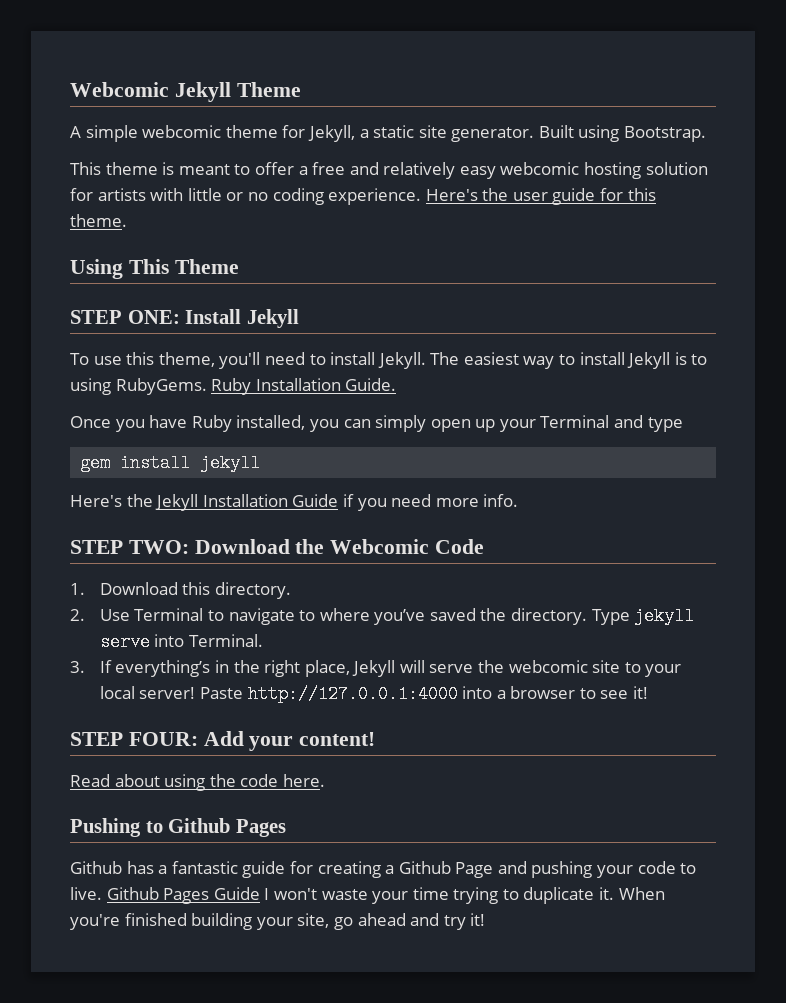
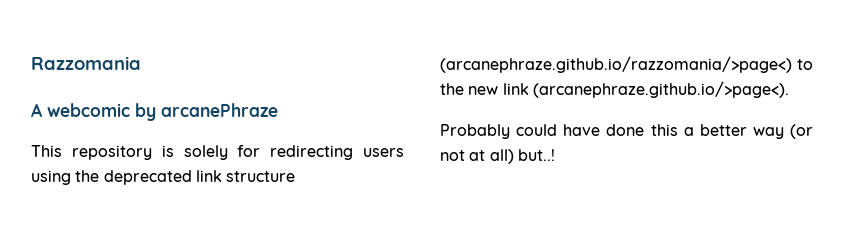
[70,82,301,102] [70,125,707,142] [70,162,708,179] [70,188,656,205] [70,214,127,227] [70,259,239,279] [70,309,299,328] [70,352,708,369] [70,378,397,395] [70,415,683,432] [80,454,261,472] [70,494,519,511] [70,539,485,554] [70,582,291,599] [70,607,695,625] [99,633,263,651] [70,660,682,677] [99,685,649,703] [70,731,376,751] [70,774,325,791] [70,818,286,837] [70,861,697,878] [70,887,665,904] [70,913,486,930] Webcomic Jekyll Theme // A simple webcomic theme for Jekyll, a static site generator. Built using Bootstrap. // This theme is meant to offer a free and relatively easy webcomic hosting solution for artists with little or no coding experience. Here's the user guide for this theme. // Using This Theme // STEP ONE: Install Jekyll // To use this theme, you'll need to install Jekyll. The easiest way to install Jekyll is to using RubyGems. Ruby Installation Guide. // Once you have Ruby installed, you can simply open up your Terminal and type // gem install jekyll // Here's the Jekyll Installation Guide if you need more info. // STEP TWO: Download the Webcomic Code // 1. Download this directory. // 2. Use Terminal to navigate to where you’ve saved the directory. Type jekyll serve into Terminal. // 3. If everything’s in the right place, Jekyll will serve the webcomic site to your local server! Paste http://127.0.0.1:4000 into a browser to see it! // STEP FOUR: Add your content! // Read about using the code here. // Pushing to Github Pages // Github has a fantastic guide for creating a Github Page and pushing your code to live. Github Pages Guide I won't waste your time trying to duplicate it. When you're finished building your site, go ahead and try it! -> [31,56,141,70] [31,103,278,121] [31,145,405,160] [31,170,296,185] [440,56,813,73] [440,81,789,98] [440,124,813,139] [440,149,555,164] Razzomania // A webcomic by arcanePhraze // This repository is solely for redirecting users using the deprecated link structure (arcanephraze.github.io/razzomania/>page<) to the new link (arcanephraze.github.io/>page<). // Probably could have done this a better way (or not at all) but..!

